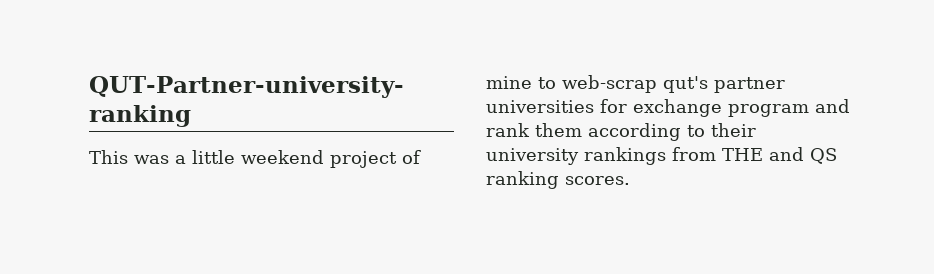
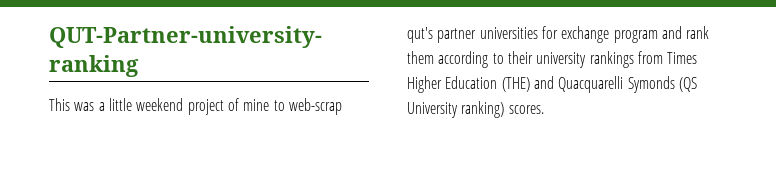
[722,147,837,164] [486,171,559,189] THE and QS ranking -> [667,52,698,64] [407,76,697,93] [407,101,505,118] Times Higher Education (THE) and Quacquarelli Symonds (QS University ranking)

